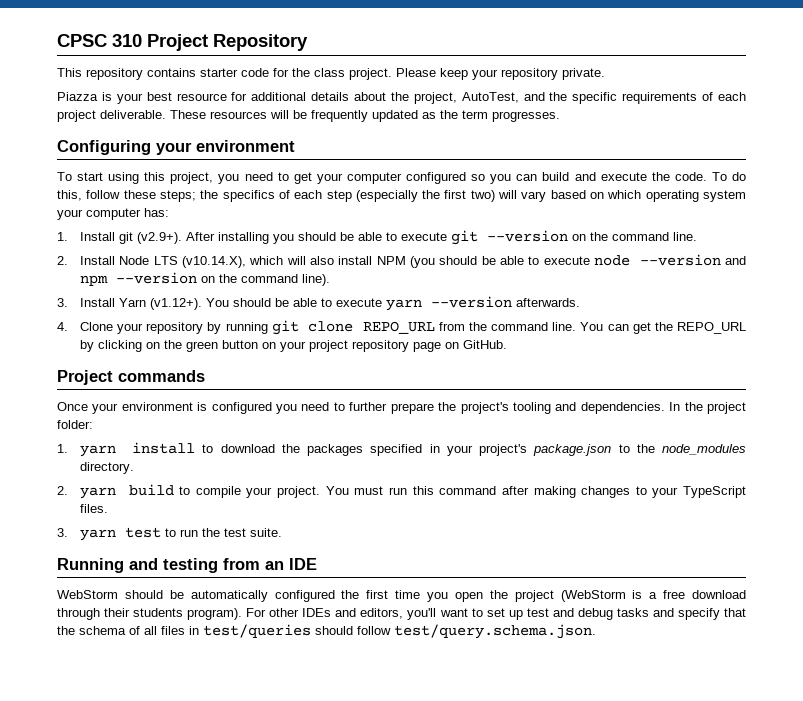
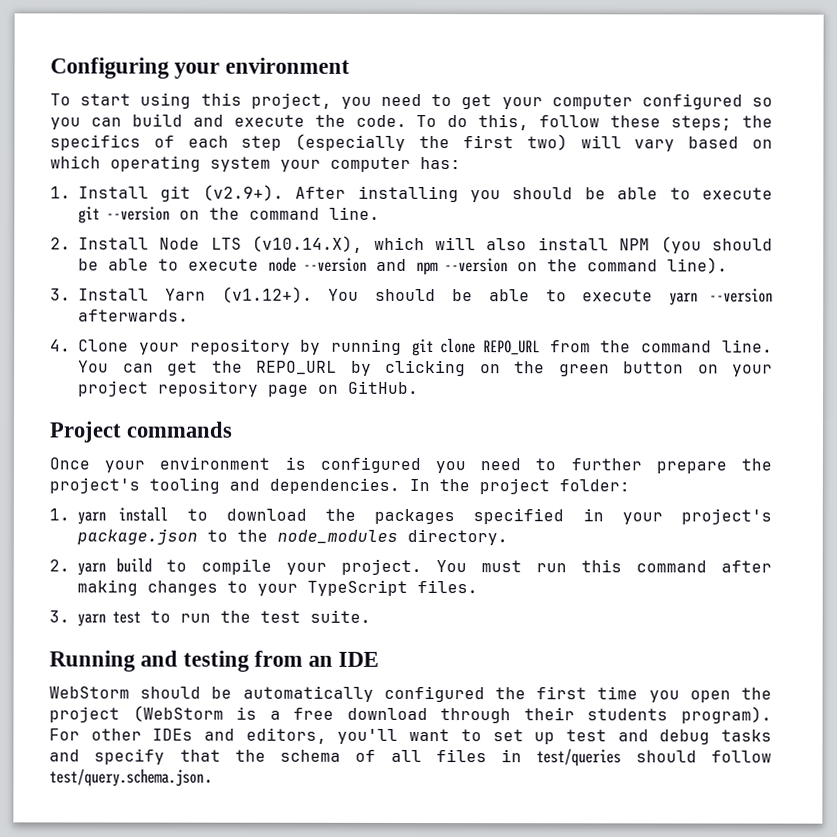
[57,34,308,51] [57,68,605,80] [57,92,746,104] [57,110,560,122] CPSC 310 Project Repository // This repository contains starter code for the class project. Please keep your repository private. // Piazza is your best resource for additional details about the project, AutoTest, and the specific requirements of each project deliverable. These resources will be frequently updated as the term progresses. // -> (50, 68) none

